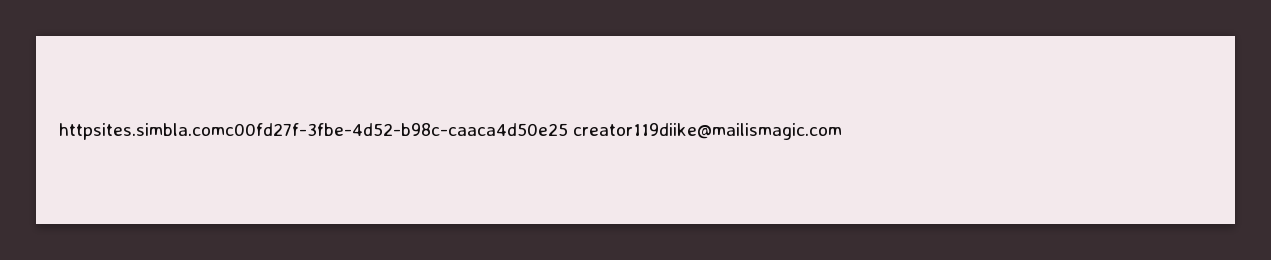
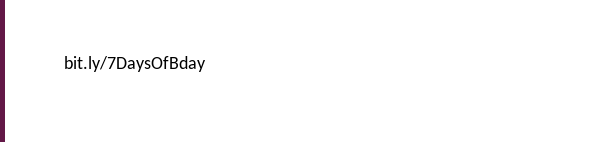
[59,123,843,140] httpsites.simbla.comc00fd27f-3fbe-4d52-b98c-caaca4d50e25 creator119diike@mailismagic.com -> [64,56,206,72] bit.ly/7DaysOfBday

